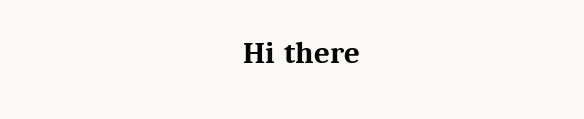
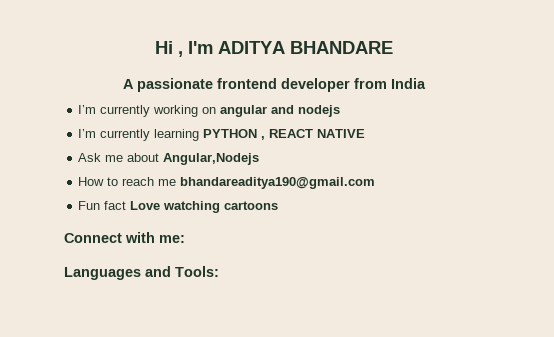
[283,41,360,63] there -> [177,41,393,57] [122,78,426,92] [78,105,341,117] [78,129,366,141] [78,153,260,165] [78,177,376,189] [78,201,279,213] [64,232,185,243] [64,266,219,280] , I'm ADITYA BHANDARE // A passionate frontend developer from India // I’m currently working on angular and nodejs // I’m currently learning PYTHON , REACT NATIVE // Ask me about Angular,Nodejs // How to reach me bhandareaditya190@gmail.com // Fun fact Love watching cartoons // Connect with me: // Languages and Tools:

